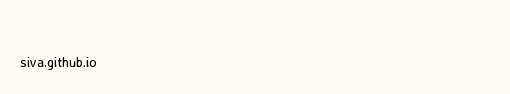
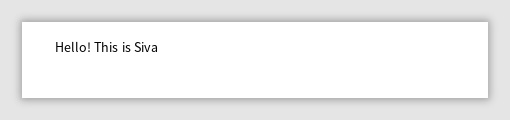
[20,57,97,70] siva.github.io -> [55,41,159,52] Hello! This is Siva

